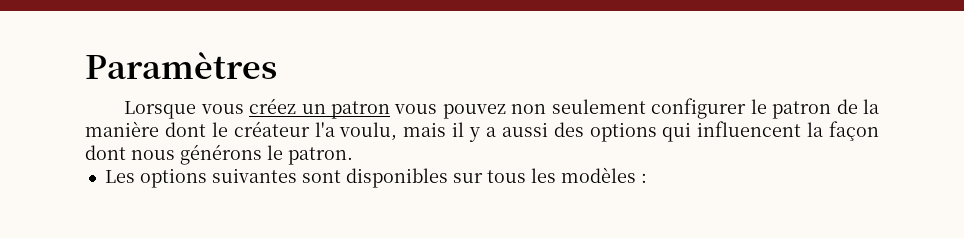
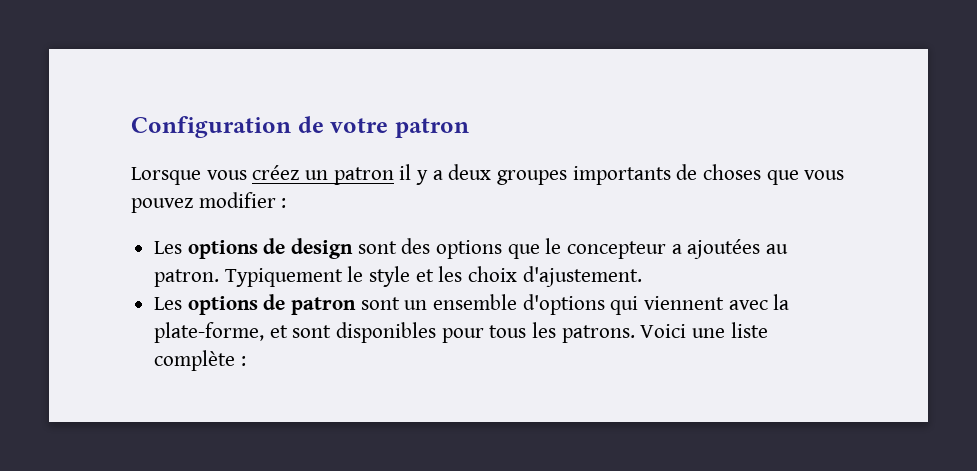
[85,52,277,79] Paramètres -> [131,116,469,138] Configuration de votre patron
[394,98,879,119] [85,121,879,142] [85,144,353,165] [104,168,297,188] vous pouvez non seulement configurer le patron de la manière dont le créateur l'a voulu, mais il y a aussi des options qui influencent la façon dont nous générons le patron. // Les options suivantes -> [399,164,845,185] [131,192,287,213] [154,238,789,259] [154,266,642,287] [154,294,790,315] [154,322,288,343] il y a deux groupes importants de choses que vous pouvez modifier : // Les options de design sont des options que le concepteur a ajoutées au patron. Typiquement le style et les choix d'ajustement. // Les options de patron sont un ensemble d'options qui viennent avec la plate-forme, et
[452,173,483,183] sur -> [441,328,484,343] pour
[560,167,636,183] modèles -> [561,322,768,343] [154,350,236,371] patrons. Voici une liste complète

